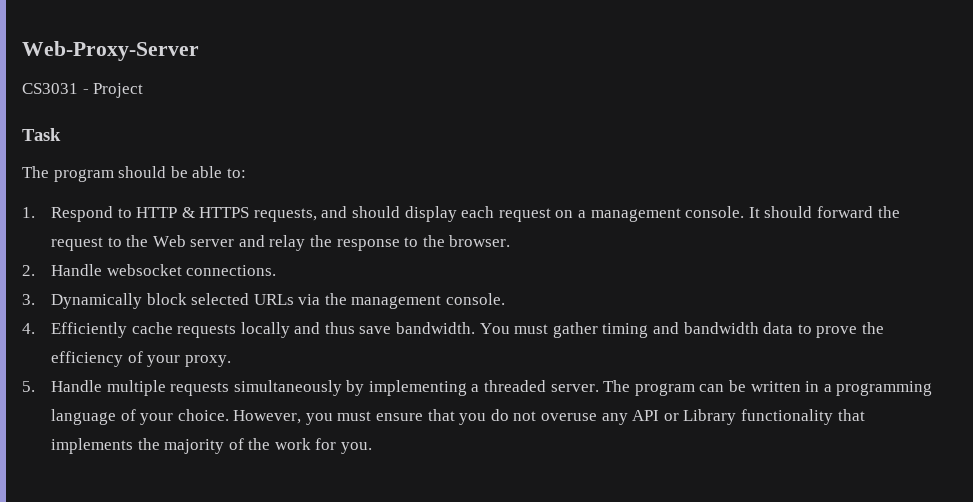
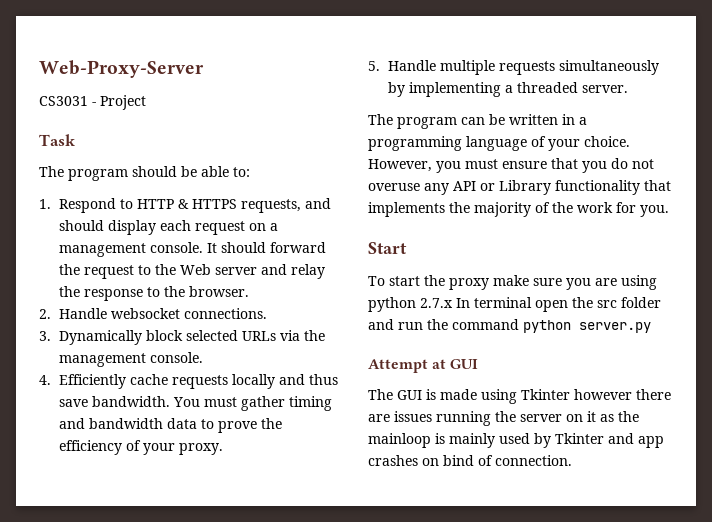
(599, 388) none -> (628, 89) //
(373, 448) none -> [368,242,407,254] [368,275,657,290] [368,297,661,312] [368,319,651,333] [368,359,479,373] [368,389,671,404] [368,411,639,426] [368,433,664,448] [368,455,572,466] // Start // To start the proxy make sure you are using python 2.7.x In terminal open the src folder and run the command python server.py // Attempt at GUI // The GUI is made using Tkinter however there are issues running the server on it as the mainloop is mainly used by Tkinter and app crashes on bind of connection.

